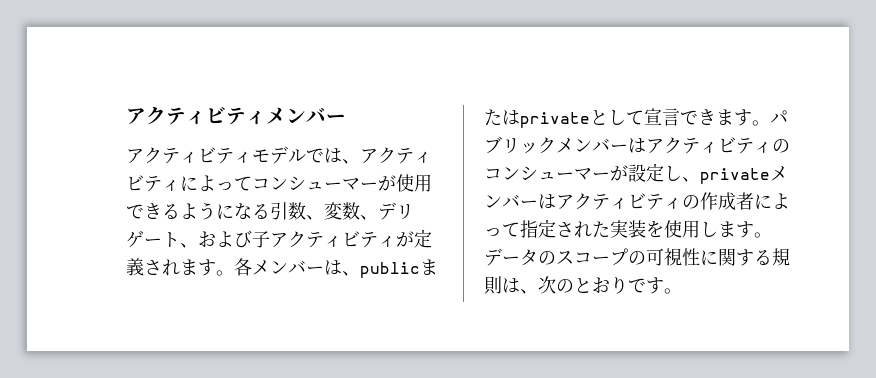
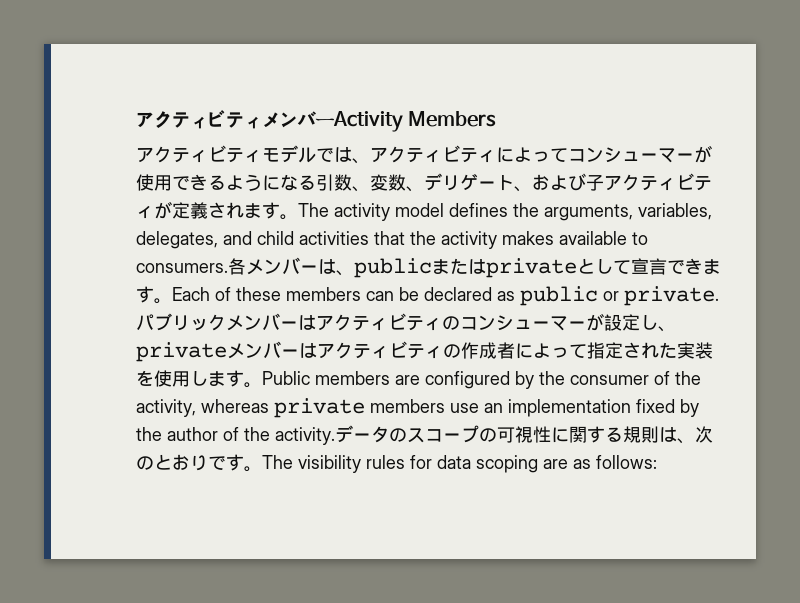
(346, 118) none -> [333,111,497,132] Activity Members
(234, 273) none -> [298,203,712,221] [136,231,648,249] [136,263,228,273] The activity model defines the arguments, variables, delegates, and child activities that the activity makes available to consumers.
(770, 123) none -> [172,286,719,306] Each of these members can be declared as public or private.
(772, 235) none -> [262,371,701,389] [136,398,699,418] [136,427,335,445] Public members are configured by the consumer of the activity, whereas private members use an implementation fixed by the author of the activity.
(682, 291) none -> [262,455,657,473] The visibility rules for data scoping are as follows:

